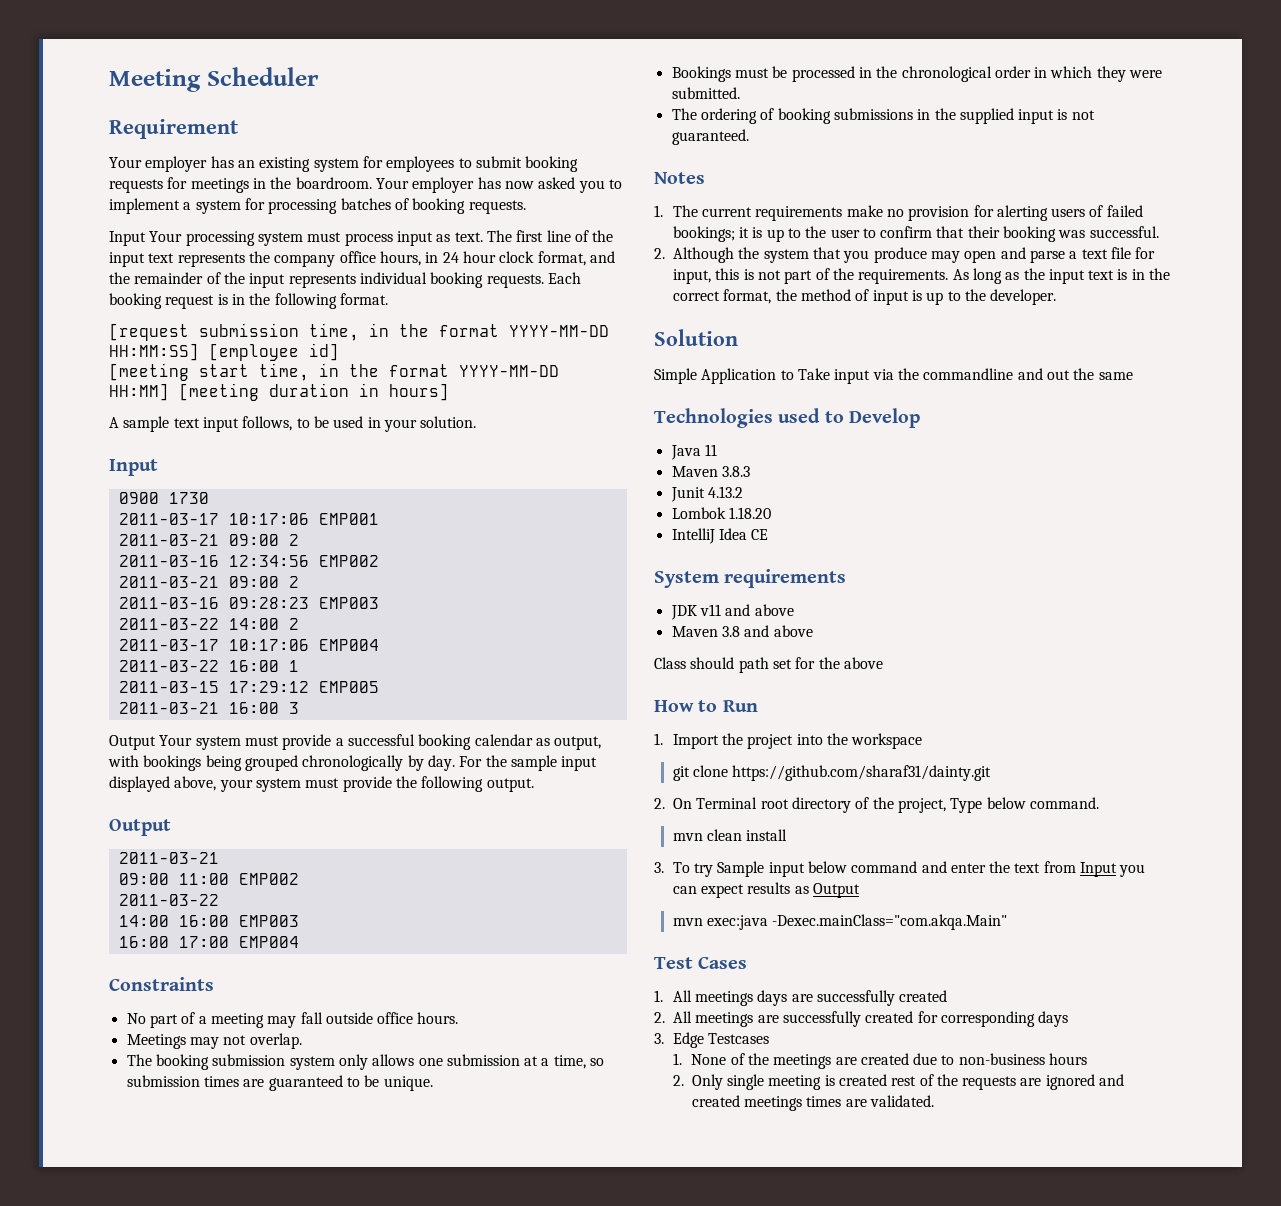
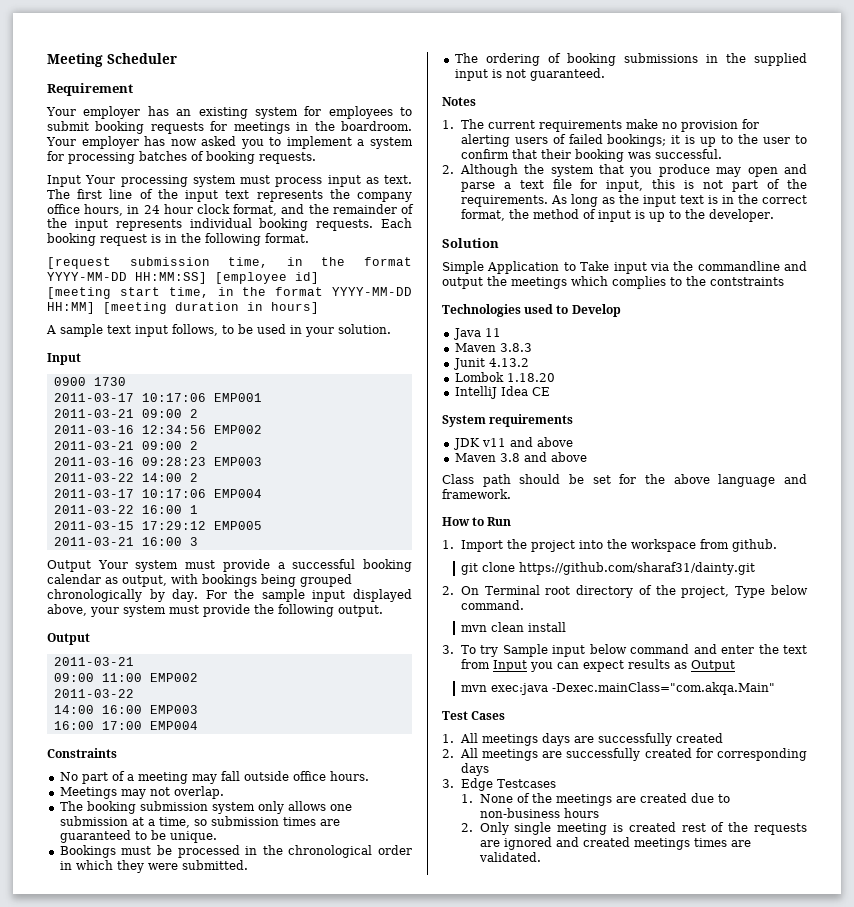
[1046,368,1133,380] out the same -> [442,276,784,289] output the meetings which complies to the contstraints
[690,657,769,673] should path -> [482,474,584,487] path should be
(883, 663) none -> [718,474,807,487] [442,489,511,499] language and framework.
(923, 741) none -> [699,539,777,552] from github.

